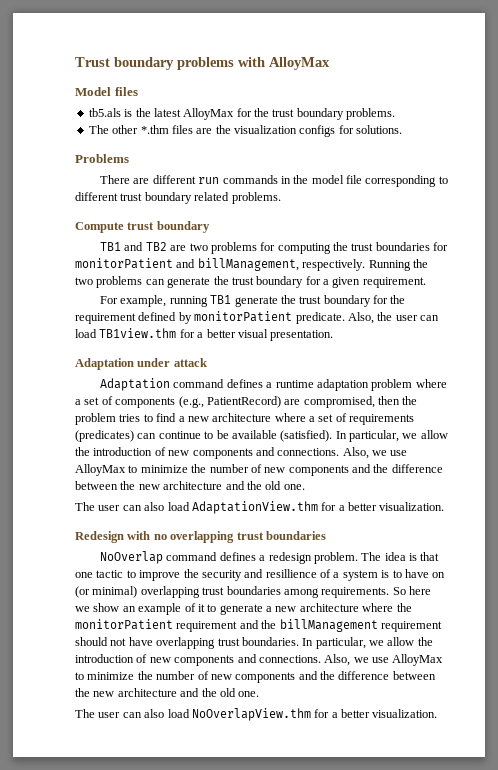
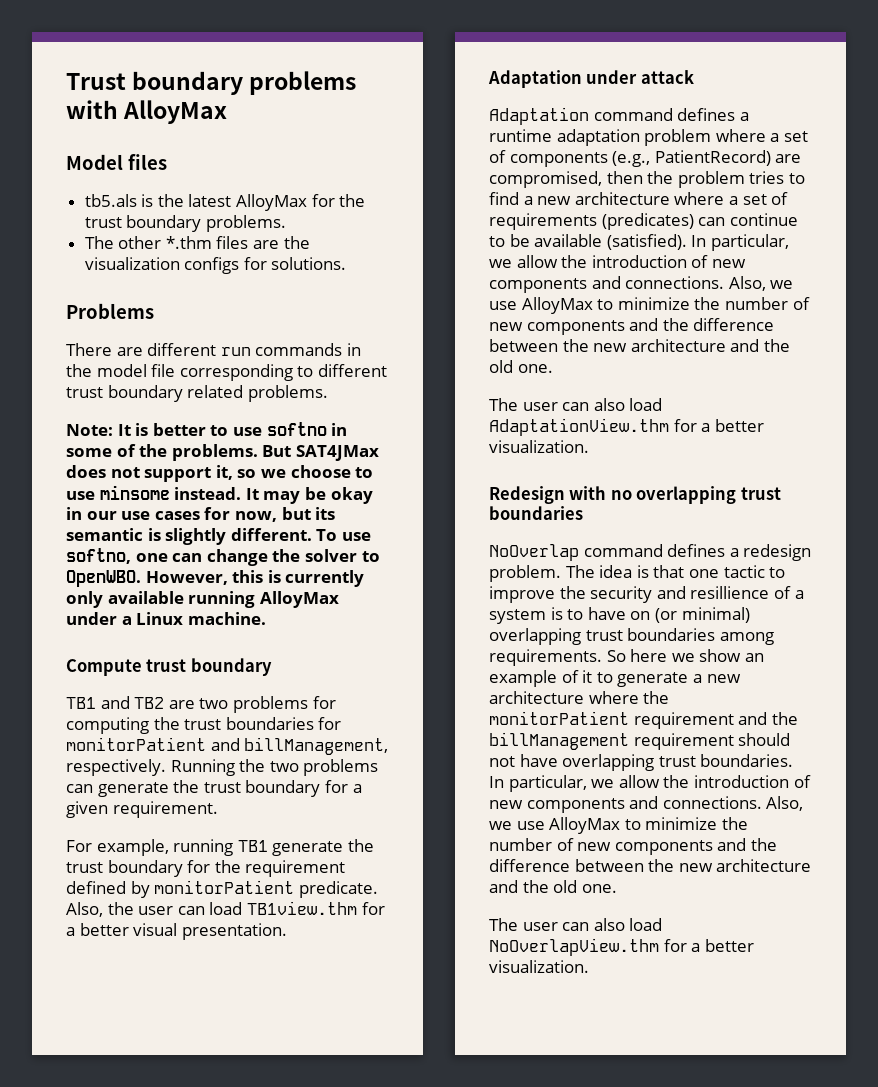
(281, 198) none -> [66,422,348,436] [66,444,379,461] [66,465,374,482] [66,485,373,504] [66,507,336,522] [66,528,371,545] [66,548,380,566] [66,570,365,587] [66,591,339,608] [66,612,266,625] // Note: It is better to use softno in some of the problems. But SAT4JMax does not support it, so we choose to use minsome instead. It may be okay in our use cases for now, but its semantic is slightly different. To use softno, one can change the solver to OpenWBO. However, this is currently only available running AlloyMax under a Linux machine.

